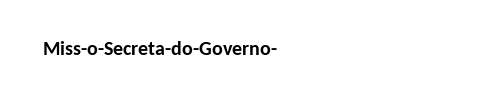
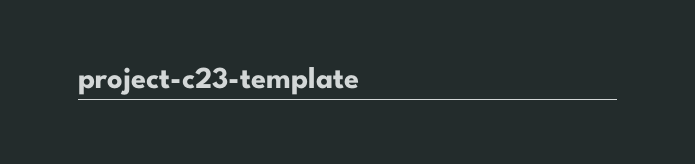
[43,41,277,55] Miss-o-Secreta-do-Governo- -> [78,67,359,95] project-c23-template

